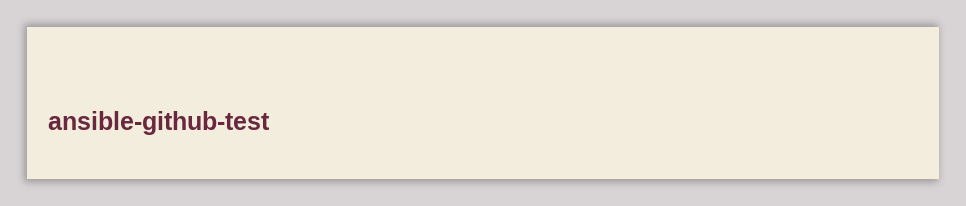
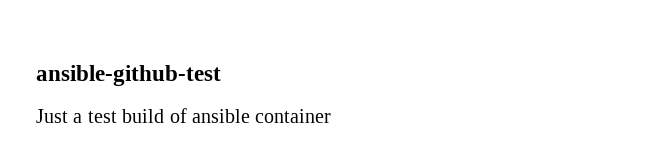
(270, 123) none -> [36,108,332,123] // Just a test build of ansible container

